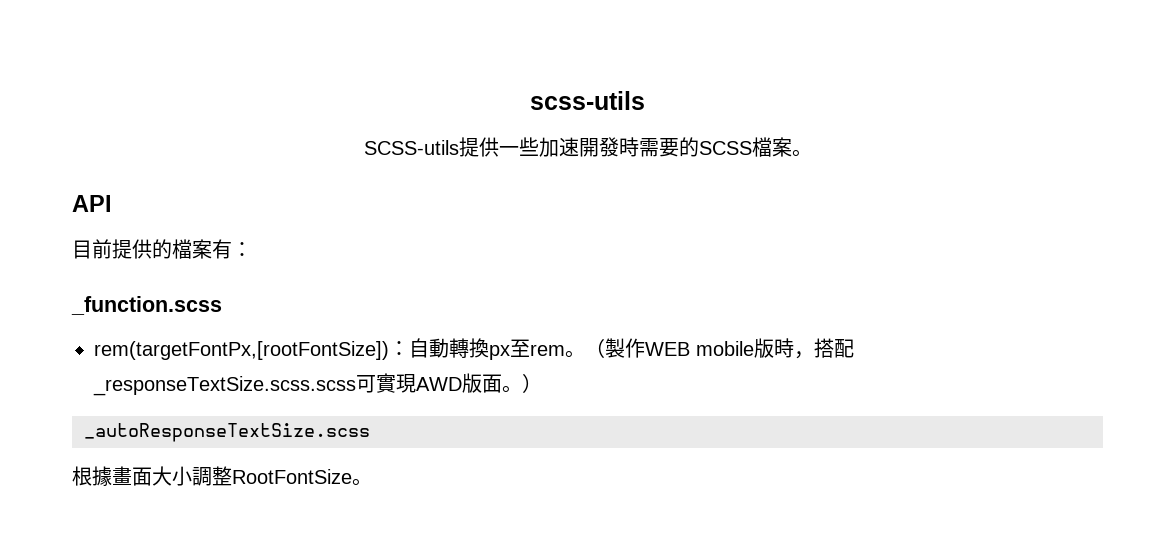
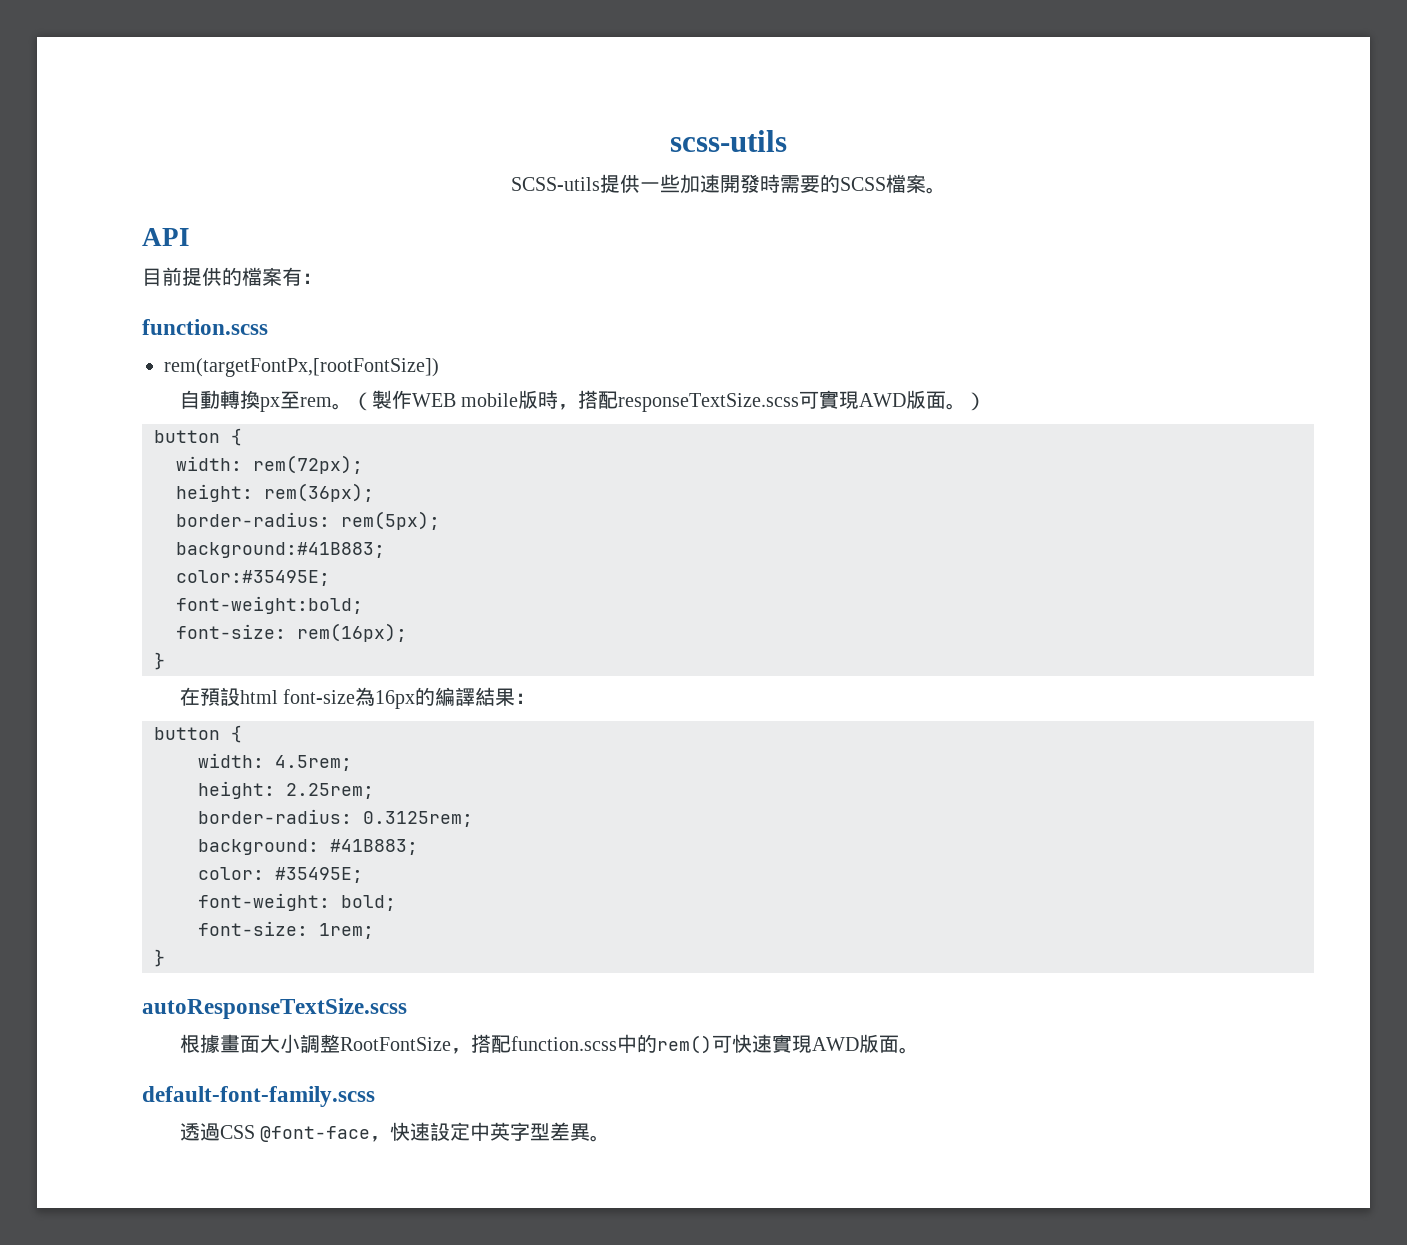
[71,296,222,315] _function.scss -> [142,319,268,335] function.scss
[389,341,409,356] ： -> (439, 367) //
[93,376,356,396] _responseTextSize.scss.scss -> [618,393,800,412] responseTextSize.scss
[84,423,370,442] _autoResponseTextSize.scss -> [154,428,242,446] [176,455,363,474] [176,483,374,502] [176,511,440,530] [176,542,385,558] [176,570,330,586] [176,596,363,614] [176,623,407,642] [154,652,165,670] [179,687,536,709] [154,725,242,743] [198,753,352,771] [198,781,374,799] [198,809,473,827] [198,839,418,855] [198,867,363,883] [198,893,396,911] [198,921,374,939] [154,949,165,967] [142,998,407,1019] button { // width: rem(72px); // height: rem(36px); // border-radius: rem(5px); // background:#41B883; // color:#35495E; // font-weight:bold; // font-size: rem(16px); // } // 在預設html font-size為16px的編譯結果： // button { // width: 4.5rem; // height: 2.25rem; // border-radius: 0.3125rem; // background: #41B883; // color: #35495E; // font-weight: bold; // font-size: 1rem; // } // autoResponseTextSize.scss
(352, 476) none -> [450,1034,919,1054] [142,1086,375,1107] [179,1122,591,1142] ，搭配function.scss中的rem()可快速實現AWD版面。 // default-font-family.scss // 透過CSS @font-face，快速設定中英字型差異

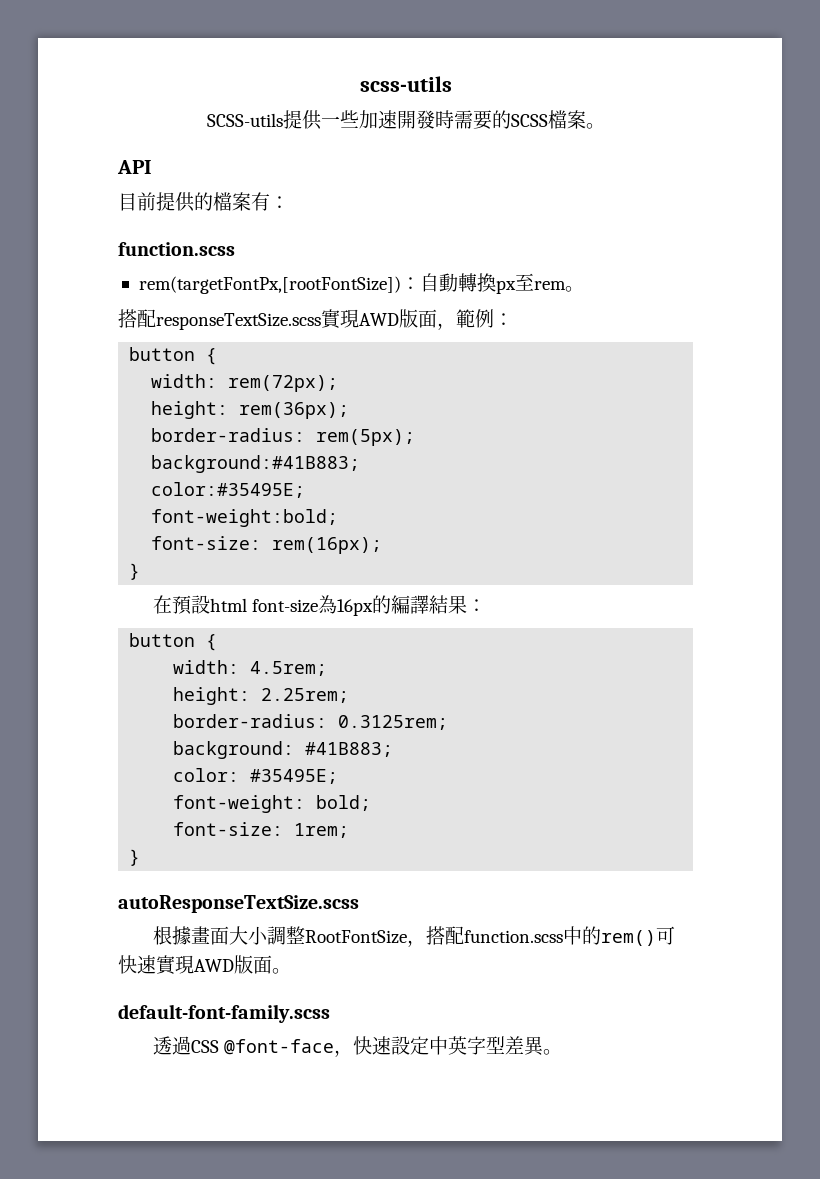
(439, 367) // -> [400,277,420,290] ：
[351,390,579,411] （製作WEB mobile版時， -> (584, 289) //
[799,390,987,411] 可實現AWD版面。） -> [321,309,513,330] 實現AWD版面，範例：

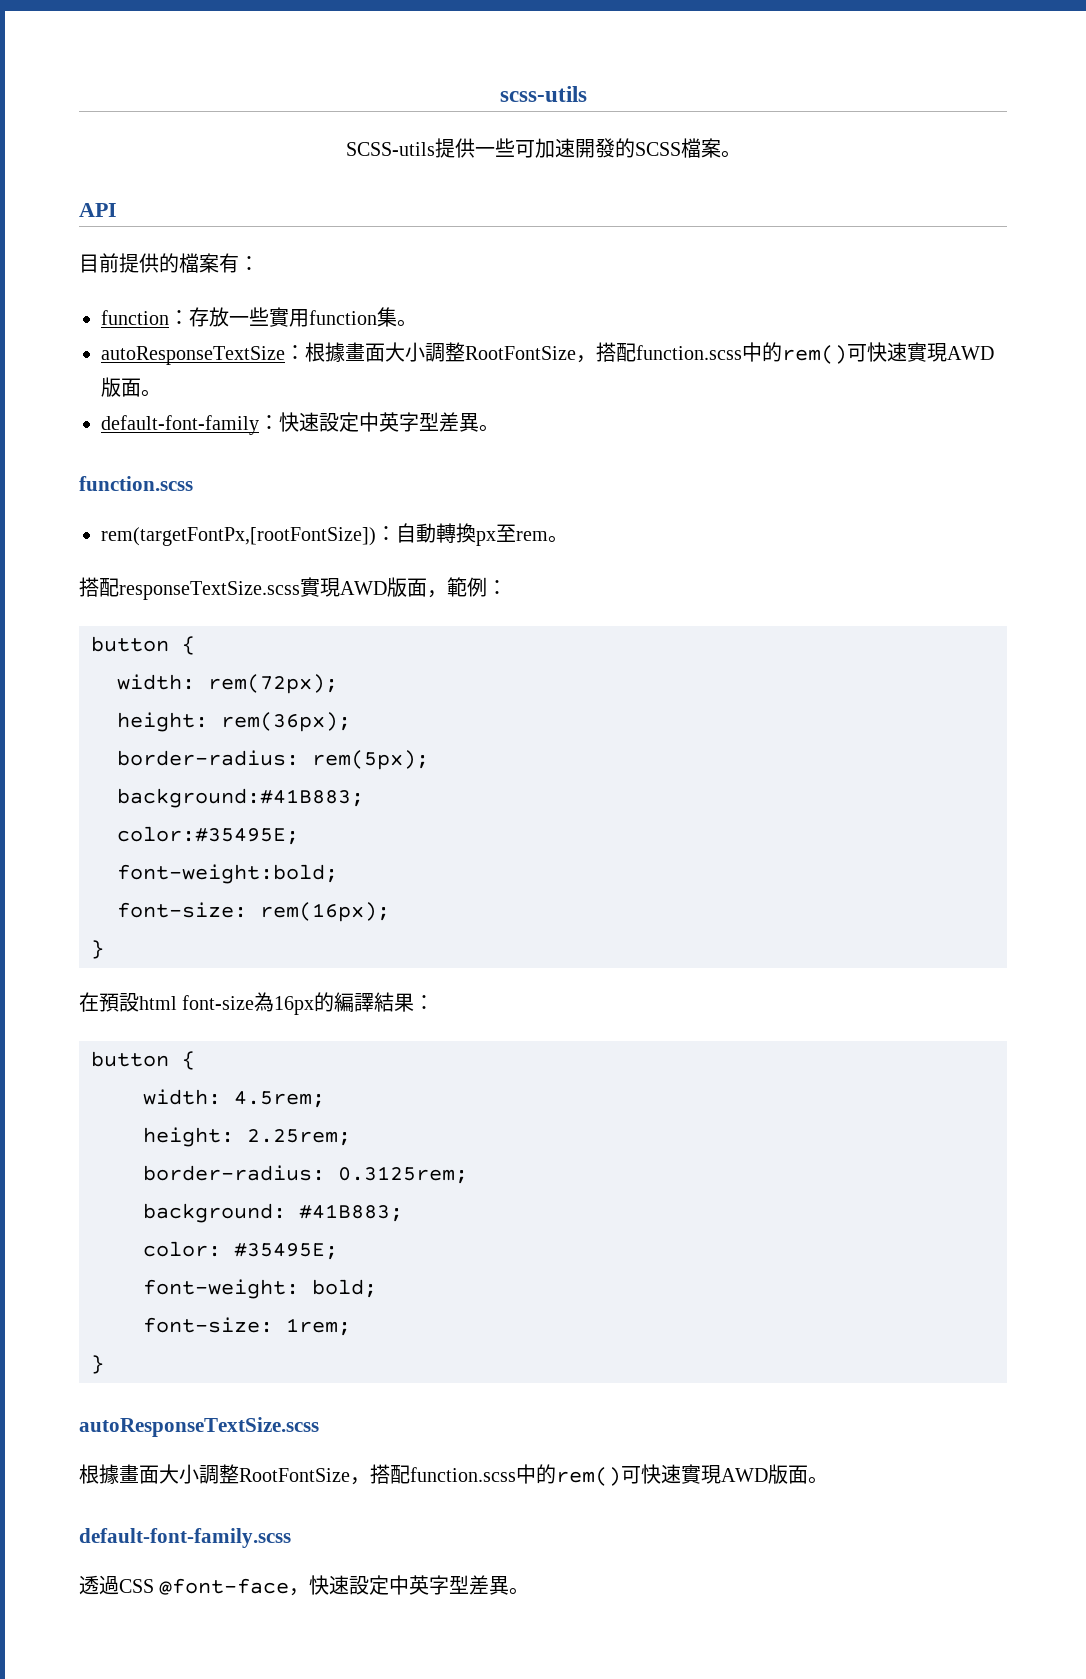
(359, 119) none -> [514,140,535,158] 可
[434,110,492,130] 時需要 -> (615, 148) none
(289, 202) none -> [101,307,417,327] [101,342,994,365] [101,377,161,397] [101,412,499,435] // function：存放一些實用function集。 // autoResponseTextSize：根據畫面大小調整RootFontSize，搭配function.scss中的rem()可快速實現AWD版面。 // default-font-family：快速設定中英字型差異。

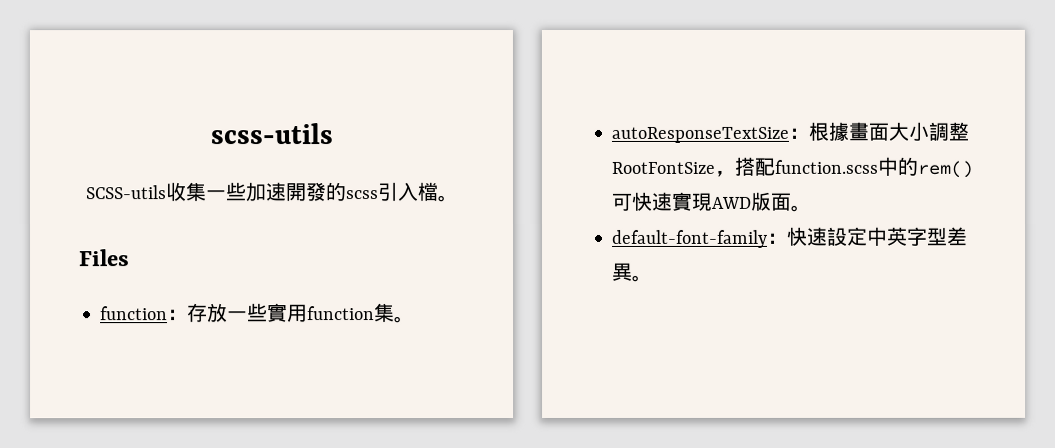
[434,138,741,158] [79,203,117,217] [79,253,259,273] 提供一些可加速開發的SCSS檔案。 // API // 目前提供的檔案有： -> [164,182,458,203] [79,249,130,267] 收集一些加速開發的scss引入檔。 // Files
[79,476,193,491] [101,523,568,546] [79,577,507,600] [91,636,195,655] [117,674,338,694] [117,712,351,732] [117,750,429,770] [117,788,364,808] [117,826,299,845] [117,864,338,884] [117,902,390,922] [91,940,104,959] [79,992,435,1015] [91,1051,195,1070] [143,1089,325,1108] [143,1127,351,1147] [143,1165,468,1184] [143,1203,403,1223] [143,1241,338,1260] [143,1279,377,1299] [143,1317,351,1336] [91,1355,104,1374] [79,1417,319,1437] [79,1464,828,1486] [79,1528,291,1548] [79,1575,530,1596] // function.scss // rem(targetFontPx,[rootFontSize])：自動轉換px至rem。 // 搭配responseTextSize.scss實現AWD版面，範例： // button { // width: rem(72px); // height: rem(36px); // border-radius: rem(5px); // background:#41B883; // color:#35495E; // font-weight:bold; // font-size: rem(16px); // } // 在預設html font-size為16px的編譯結果： // button { // width: 4.5rem; // height: 2.25rem; // border-radius: 0.3125rem; // background: #41B883; // color: #35495E; // font-weight: bold; // font-size: 1rem; // } // autoResponseTextSize.scss // 根據畫面大小調整RootFontSize，搭配function.scss中的rem()可快速實現AWD版面。 // default-font-family.scss // 透過CSS @font-face，快速設定中英字型差異。 -> (654, 278) none

